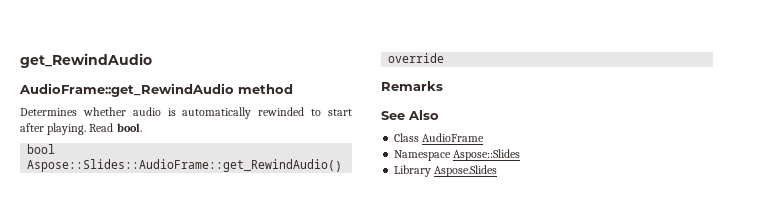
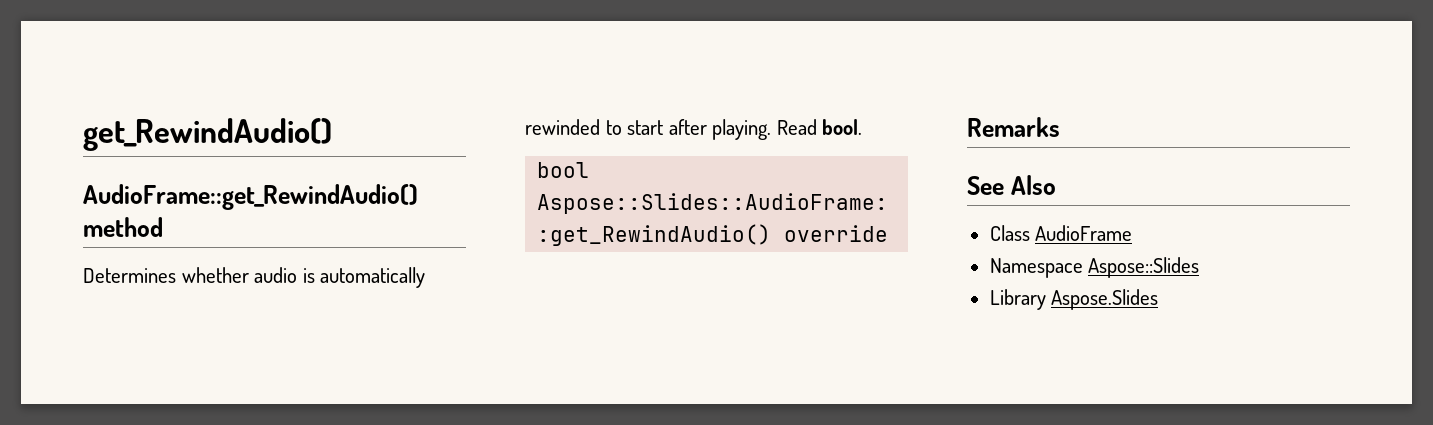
[20,53,152,68] [19,83,234,97] get_RewindAudio // AudioFrame::get_RewindAudio -> [83,118,332,151] [83,184,418,210] get_RewindAudio() // AudioFrame::get_RewindAudio()

